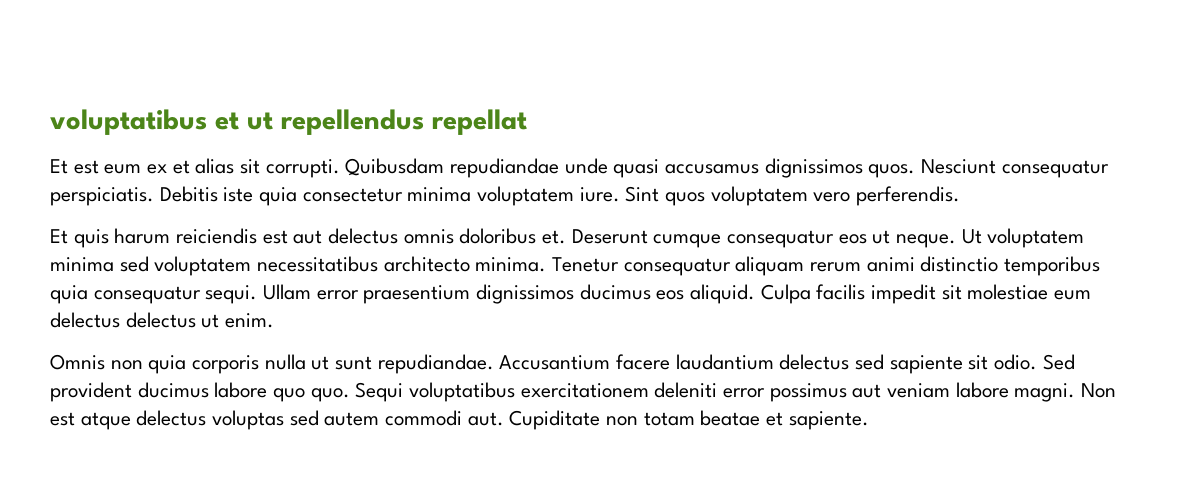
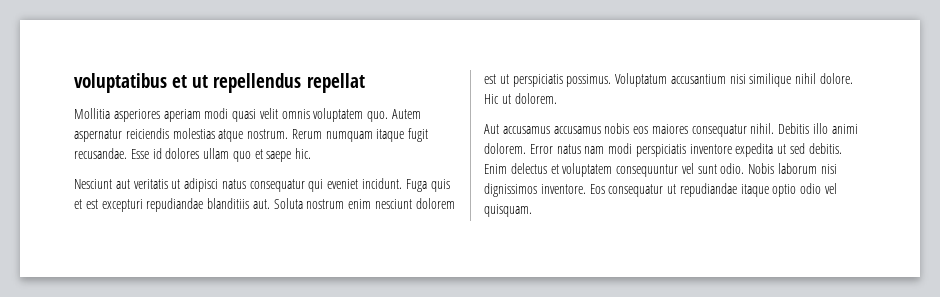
[50,158,1109,178] [50,186,961,206] [50,228,1085,248] [50,256,1101,276] [50,284,1092,304] [50,312,275,328] [50,354,1075,374] [50,382,1117,402] [50,410,869,430] Et est eum ex et alias sit corrupti. Quibusdam repudiandae unde quasi accusamus dignissimos quos. Nesciunt consequatur perspiciatis. Debitis iste quia consectetur minima voluptatem iure. Sint quos voluptatem vero perferendis. // Et quis harum reiciendis est aut delectus omnis doloribus et. Deserunt cumque consequatur eos ut neque. Ut voluptatem minima sed voluptatem necessitatibus architecto minima. Tenetur consequatur aliquam rerum animi distinctio temporibus quia consequatur sequi. Ullam error praesentium dignissimos ducimus eos aliquid. Culpa facilis impedit sit molestiae eum delectus delectus ut enim. // Omnis non quia corporis nulla ut sunt repudiandae. Accusantium facere laudantium delectus sed sapiente sit odio. Sed provident ducimus labore quo quo. Sequi voluptatibus exercitationem deleniti error possimus aut veniam labore magni. Non est atque delectus voluptas sed autem commodi aut. Cupiditate non totam beatae et sapiente. -> [74,108,422,122] [74,128,429,142] [74,148,312,162] [74,178,450,192] [74,198,455,212] [484,73,854,87] [484,93,557,104] [484,123,858,137] [484,143,842,157] [484,163,837,177] [484,183,838,197] [484,204,532,217] Mollitia asperiores aperiam modi quasi velit omnis voluptatem quo. Autem aspernatur reiciendis molestias atque nostrum. Rerum numquam itaque fugit recusandae. Esse id dolores ullam quo et saepe hic. // Nesciunt aut veritatis ut adipisci natus consequatur qui eveniet incidunt. Fuga quis et est excepturi repudiandae blanditiis aut. Soluta nostrum enim nesciunt dolorem est ut perspiciatis possimus. Voluptatum accusantium nisi similique nihil dolore. Hic ut dolorem. // Aut accusamus accusamus nobis eos maiores consequatur nihil. Debitis illo animi dolorem. Error natus nam modi perspiciatis inventore expedita ut sed debitis. Enim delectus et voluptatem consequuntur vel sunt odio. Nobis laborum nisi dignissimos inventore. Eos consequatur ut repudiandae itaque optio odio vel quisquam.

